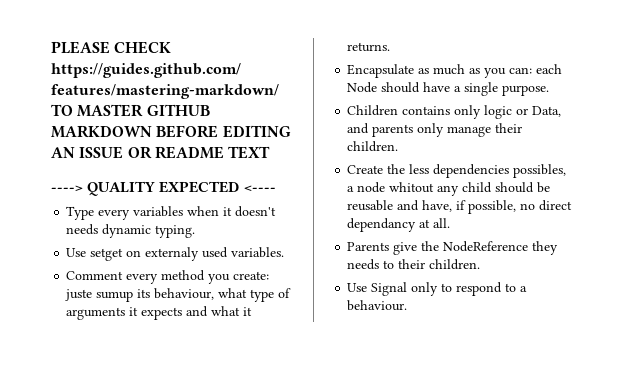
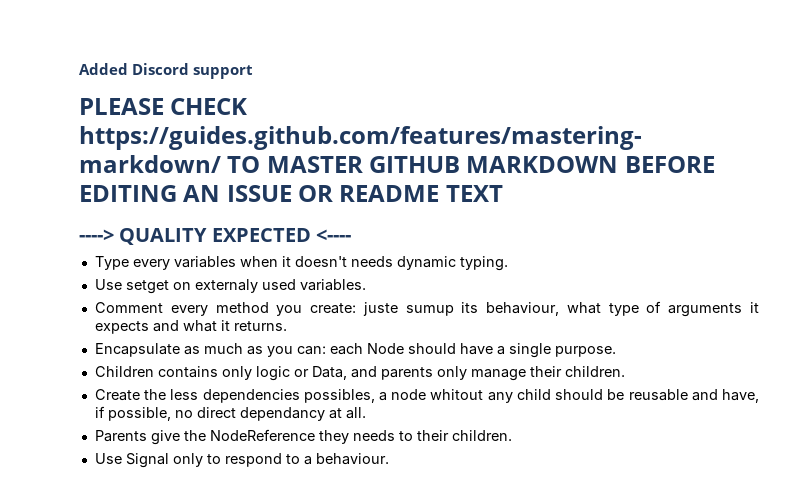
(51, 47) none -> [79,63,254,79] Added Discord support //

